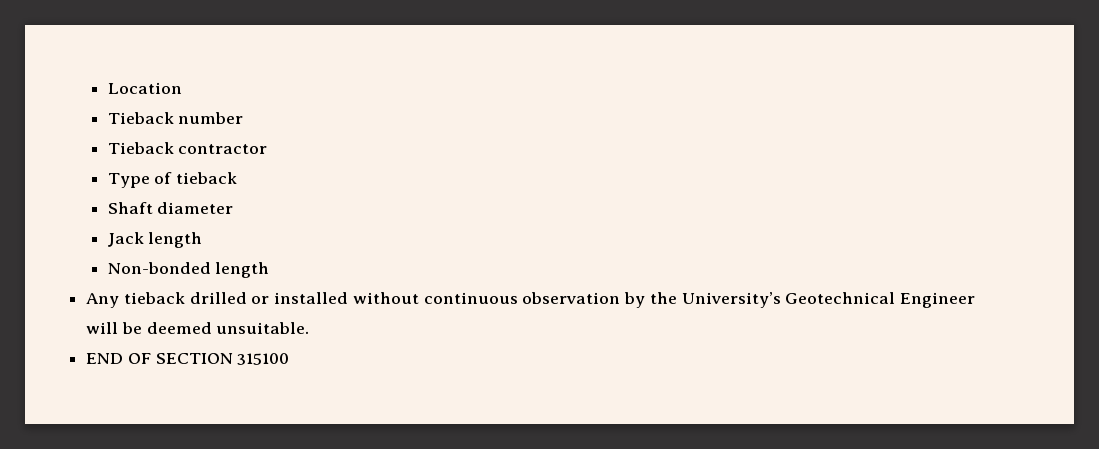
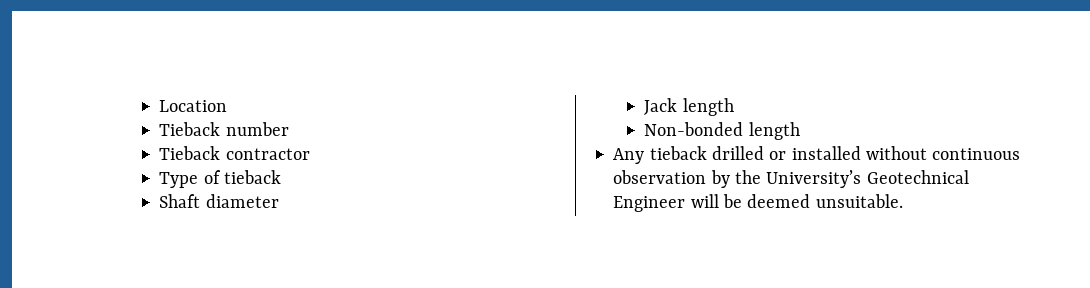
[86,353,290,365] // END OF SECTION 315100 -> (903, 201) none

